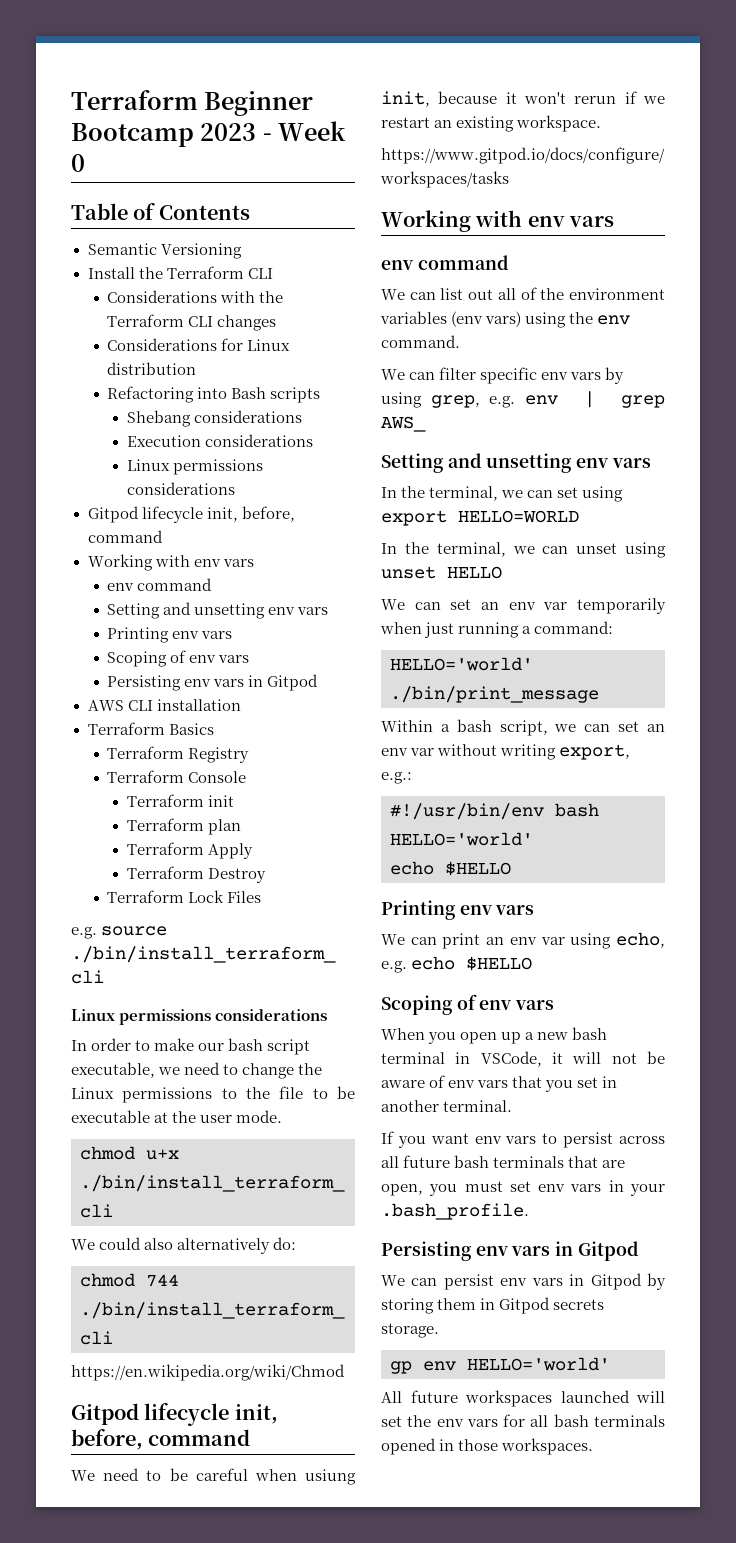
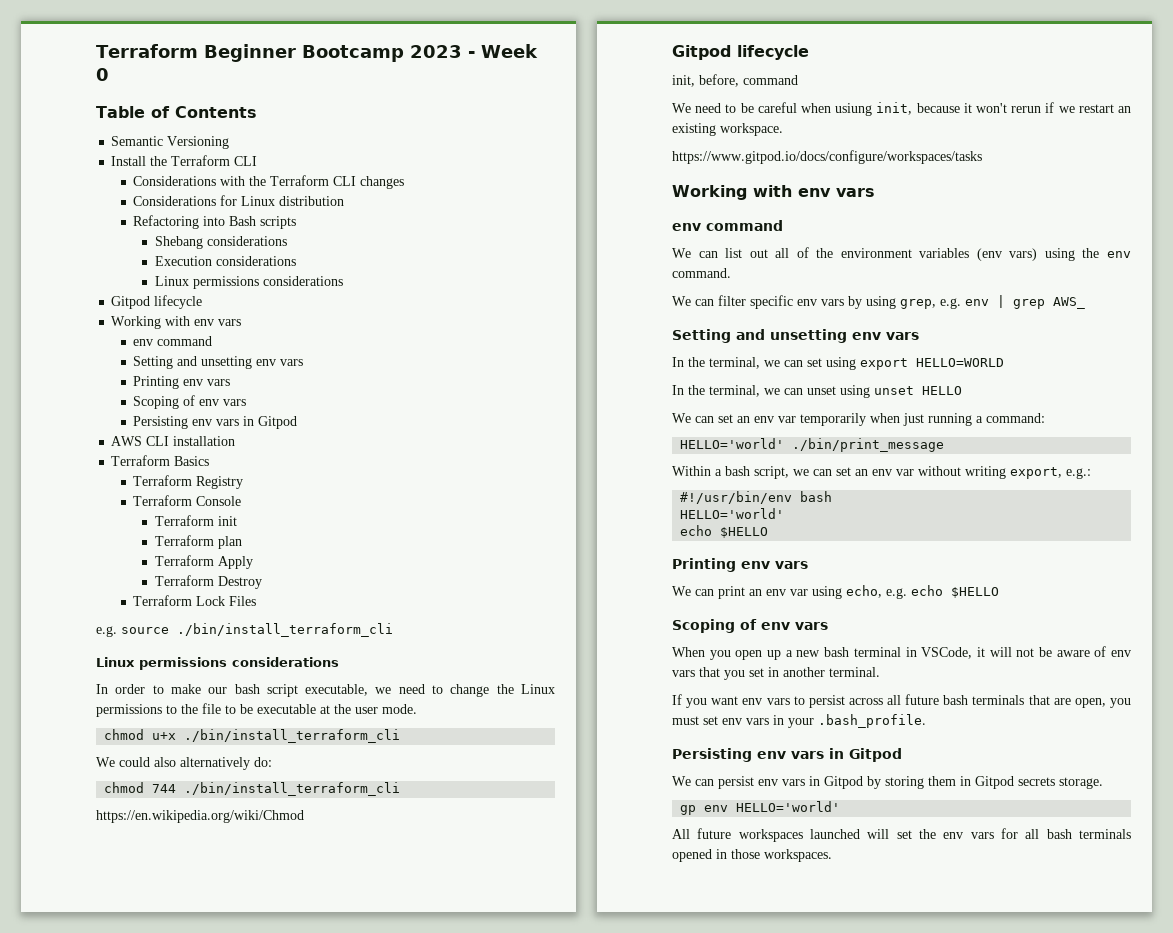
[206,506,295,522] [87,530,163,543] init, before, command -> (203, 302) none
(230, 1414) none -> (809, 52) //

